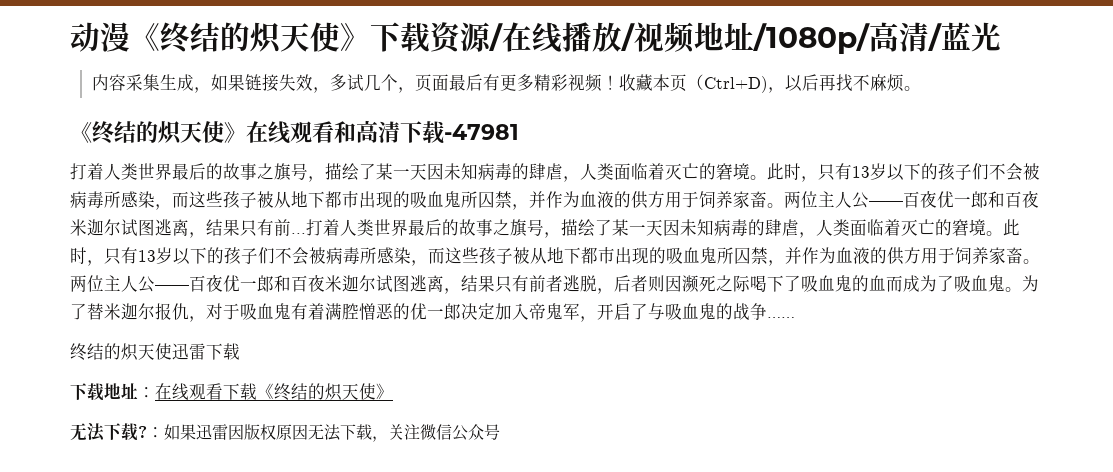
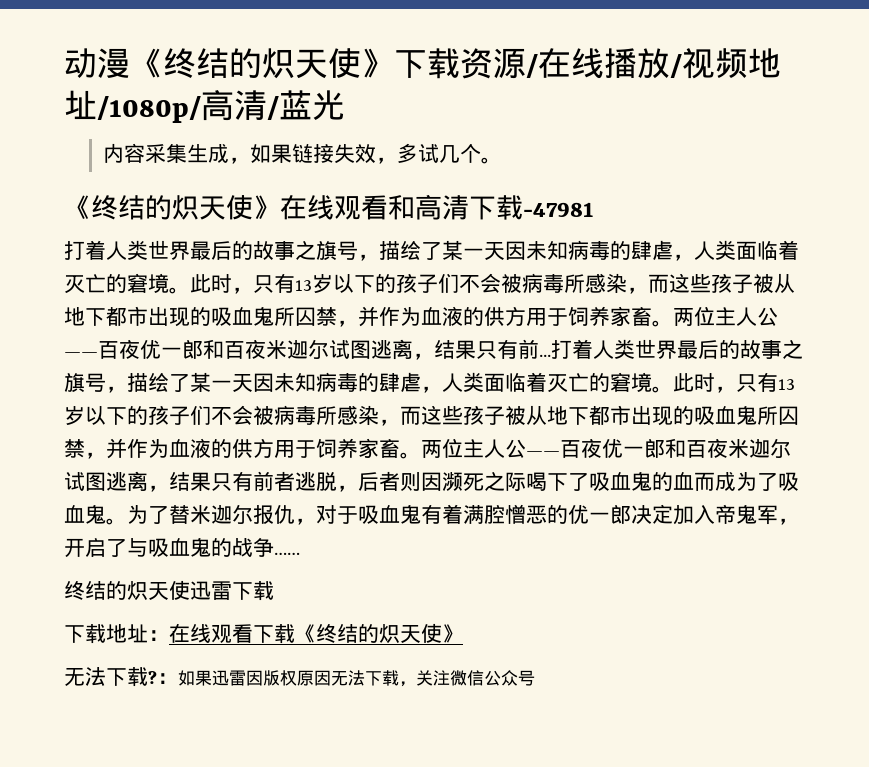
[397,74,904,93] ，页面最后有更多精彩视频！收藏本页（Ctrl+D)，以后再找不麻烦 -> (482, 153) none

